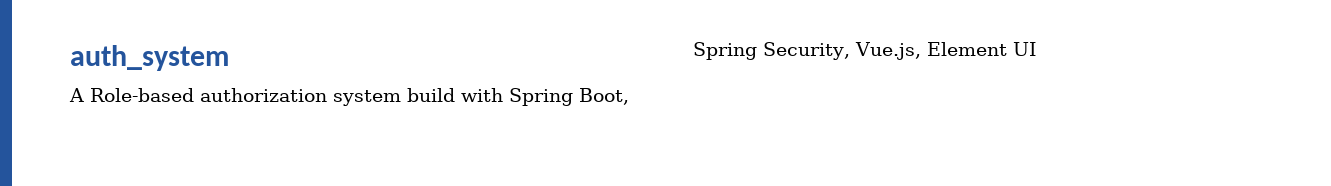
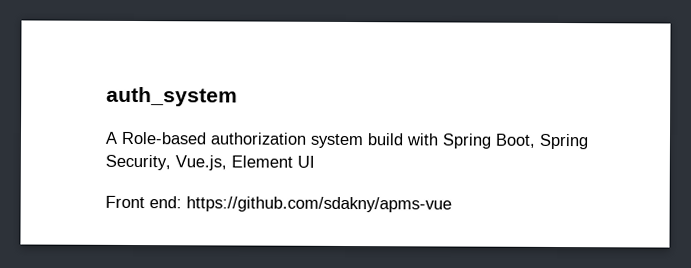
(1037, 49) none -> [105,195,452,213] // Front end: https://github.com/sdakny/apms-vue

